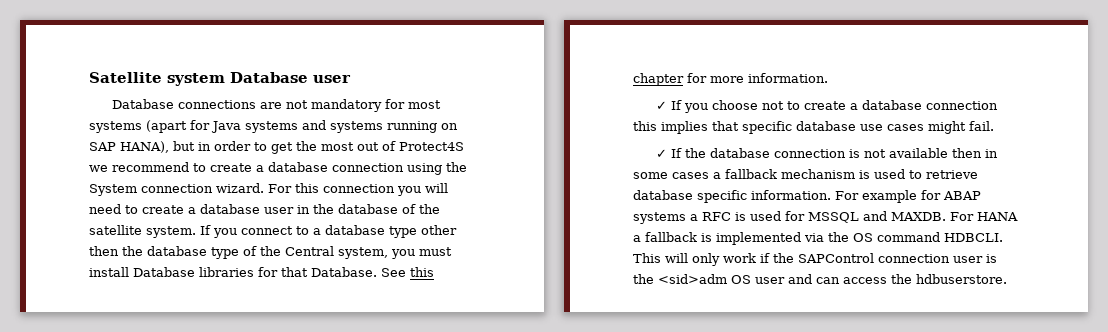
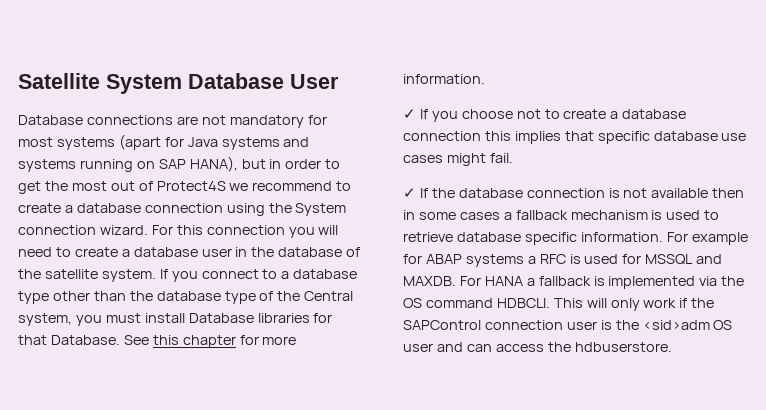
[167,72,351,86] system Database user -> [106,73,339,94] System Database User
[89,246,119,256] then -> [93,291,126,301] than

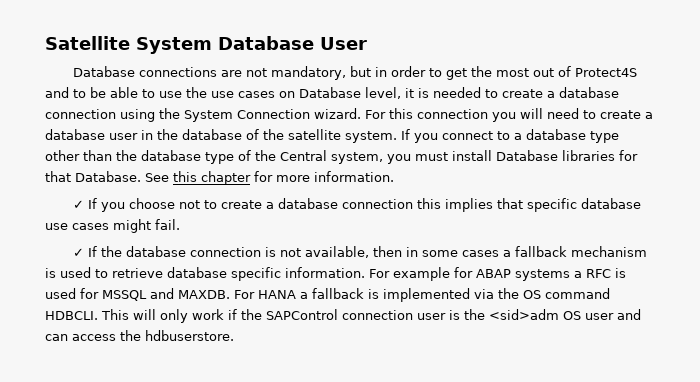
[229,115,327,128] [18,134,310,150] [18,156,238,172] mandatory for most systems (apart for Java systems and systems running on SAP HANA), -> [270,66,346,80] mandatory,
[229,181,333,191] we recommend -> [45,87,481,99] and to be able to use the use cases on Database level, it is needed
[18,225,96,235] connection -> [237,109,310,119] Connection
[651,188,709,198] available -> [304,246,369,258] available,

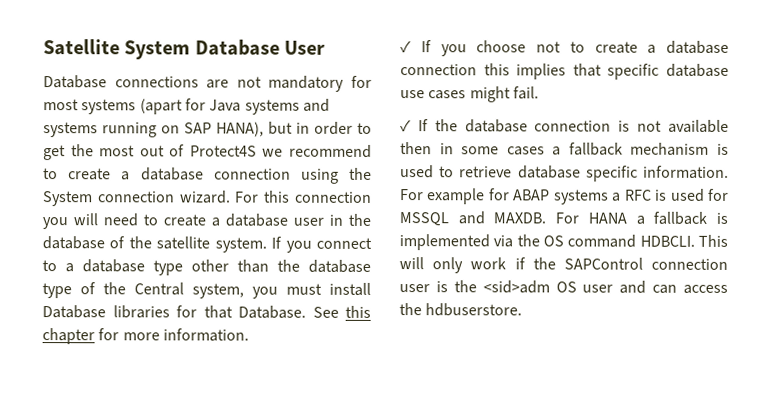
[270,66,346,80] mandatory, -> [268,75,372,92] [43,98,330,115] [43,121,264,138] mandatory for most systems (apart for Java systems and systems running on SAP HANA),
[45,87,481,99] and to be able to use the use cases on Database level, it is needed -> [262,144,372,158] we recommend
[237,109,310,119] Connection -> [97,191,175,203] connection
[304,246,369,258] available, -> [668,119,729,133] available

